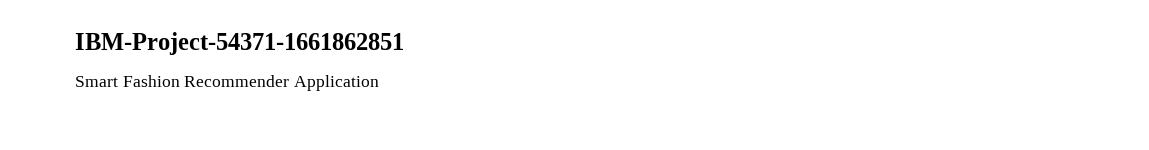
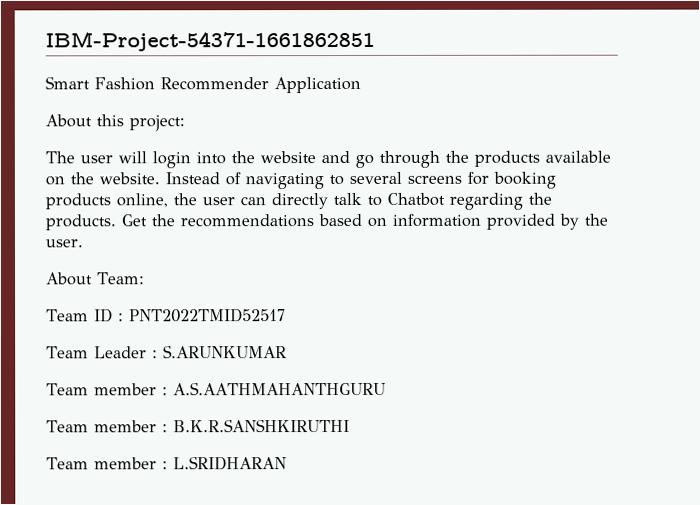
(380, 83) none -> [45,114,185,132] [45,150,611,169] [45,171,556,190] [45,192,552,210] [45,213,608,231] [45,239,83,248] [46,272,145,286] [46,308,286,323] [46,345,287,359] [46,381,386,396] [46,419,350,433] [46,456,287,471] // About this project: // The user will login into the website and go through the products available on the website. Instead of navigating to several screens for booking products online, the user can directly talk to Chatbot regarding the products. Get the recommendations based on information provided by the user. // About Team: // Team ID : PNT2022TMID52517 // Team Leader : S.ARUNKUMAR // Team member : A.S.AATHMAHANTHGURU // Team member : B.K.R.SANSHKIRUTHI // Team member : L.SRIDHARAN

